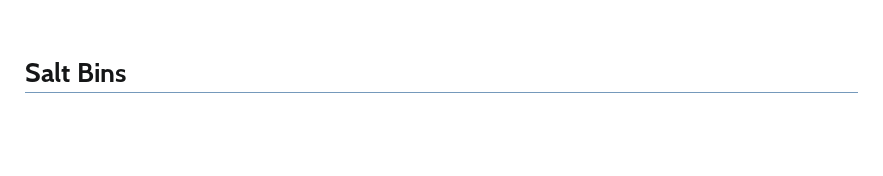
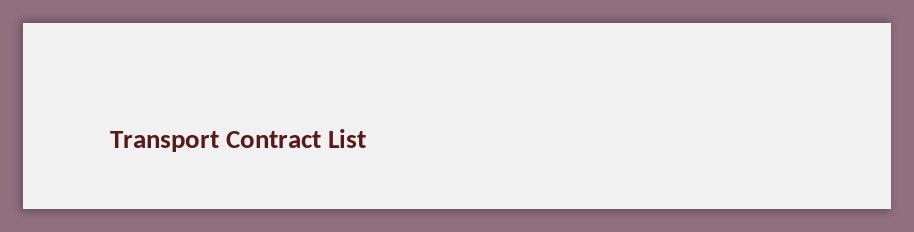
[25,62,127,82] Salt Bins -> [110,129,367,152] Transport Contract List

